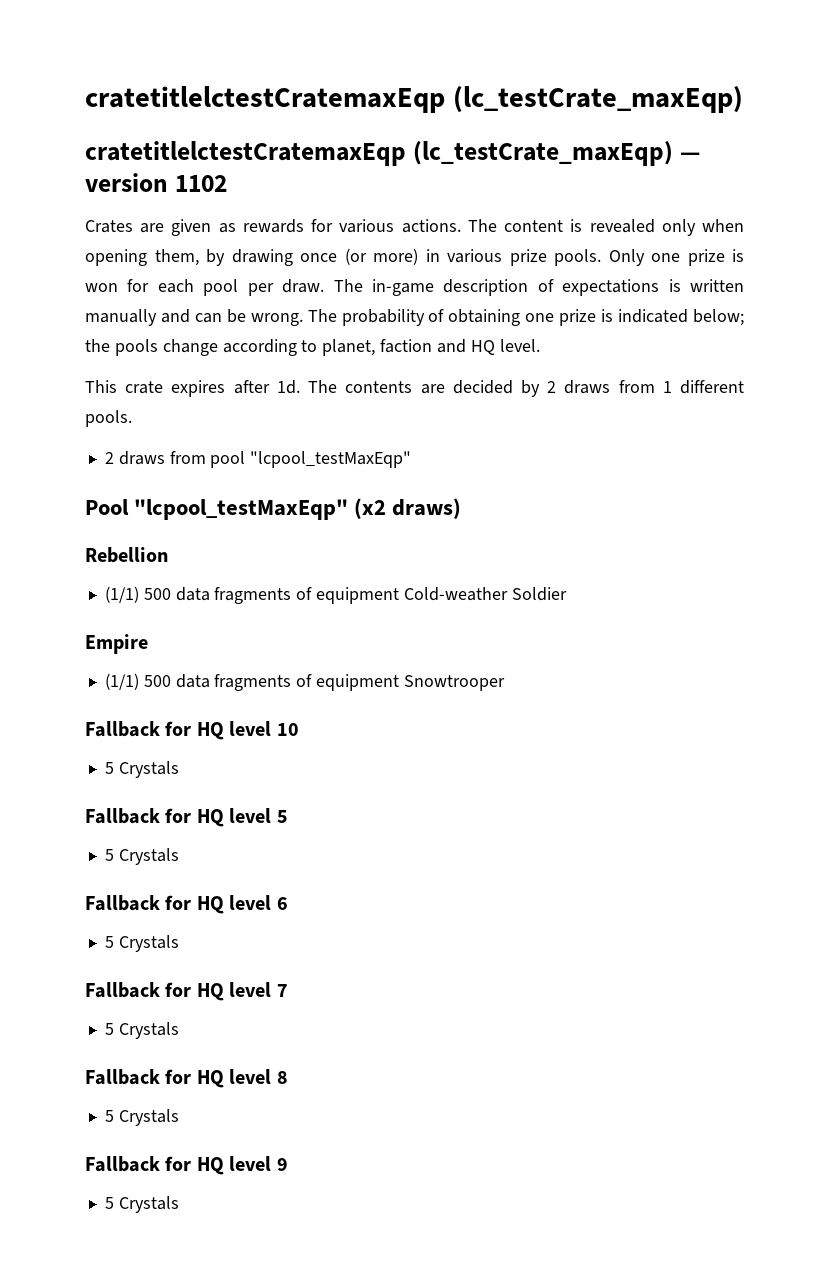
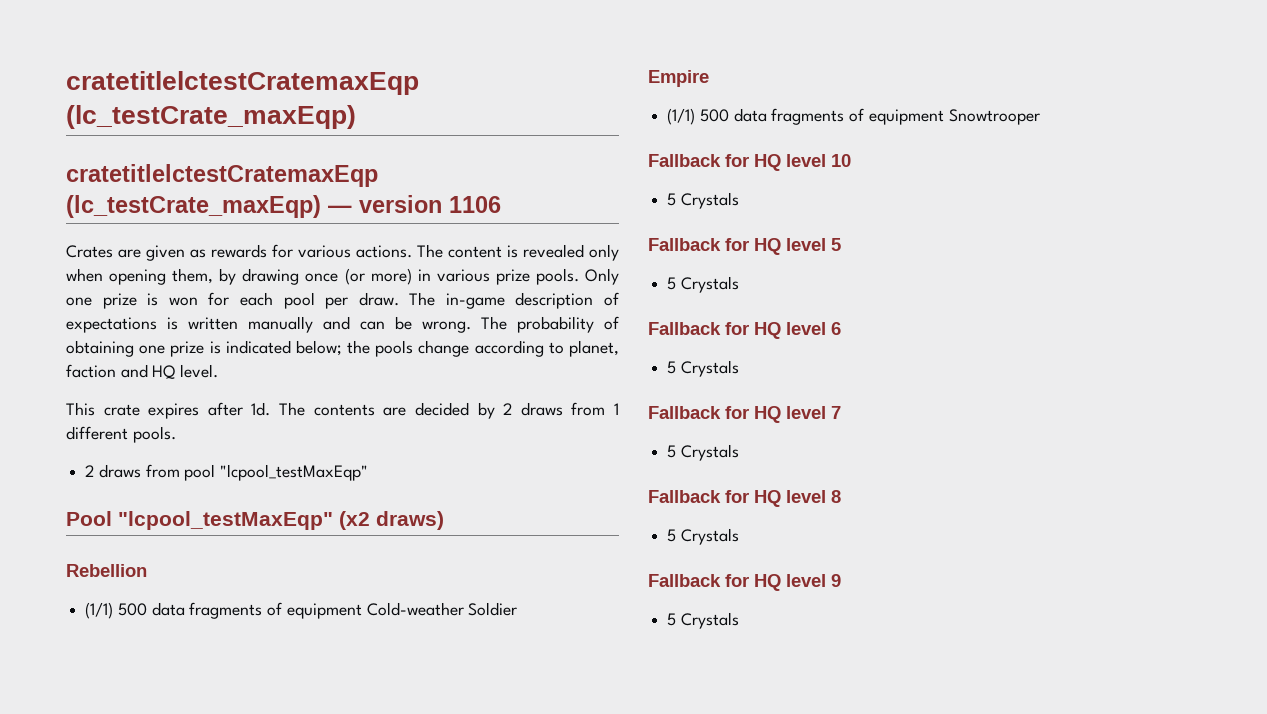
[174,175,227,192] 1102 -> [449,196,501,213] 1106

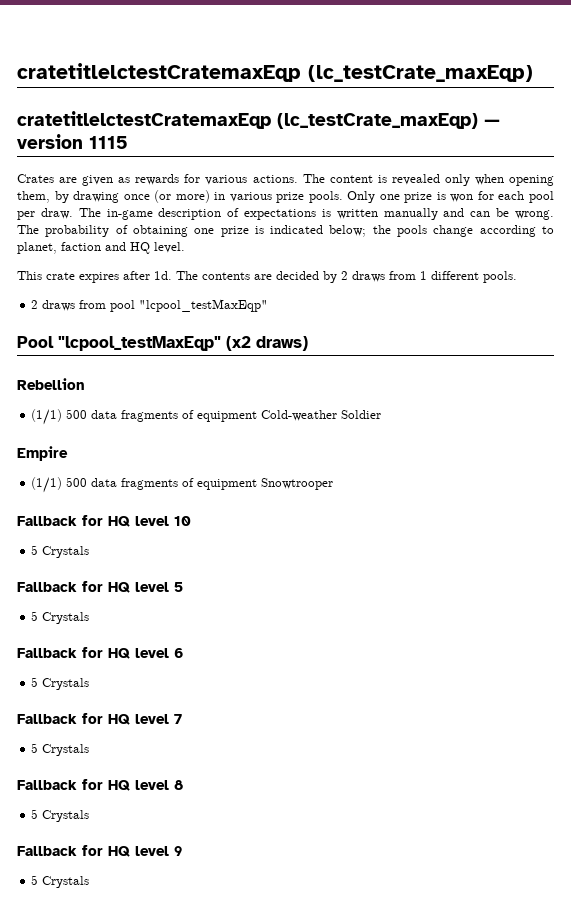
[449,196,501,213] 1106 -> [89,136,128,149] 1115

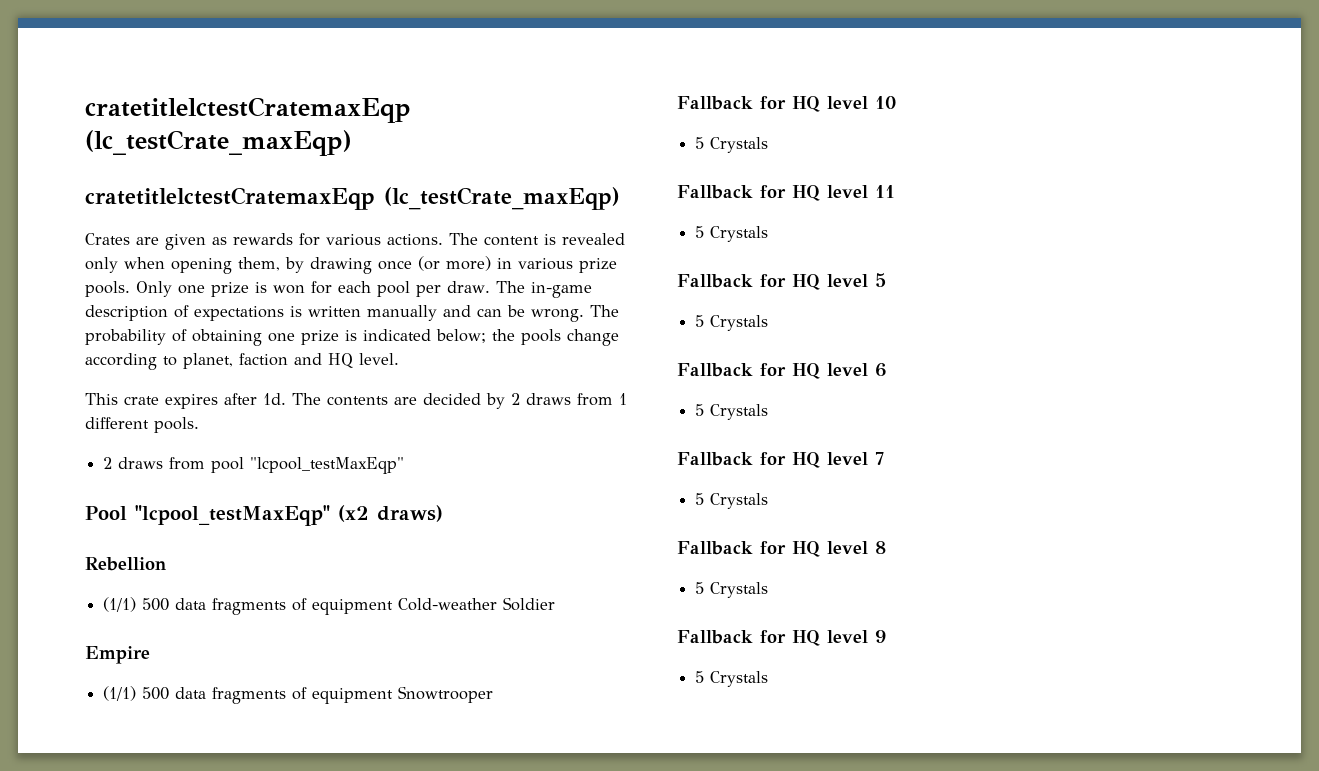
[484,119,500,126] [17,134,128,149] — version 1115 -> (620, 198) none
(90, 552) none -> [677,185,895,201] [695,226,769,242] // Fallback for HQ level 11 // 5 Crystals

